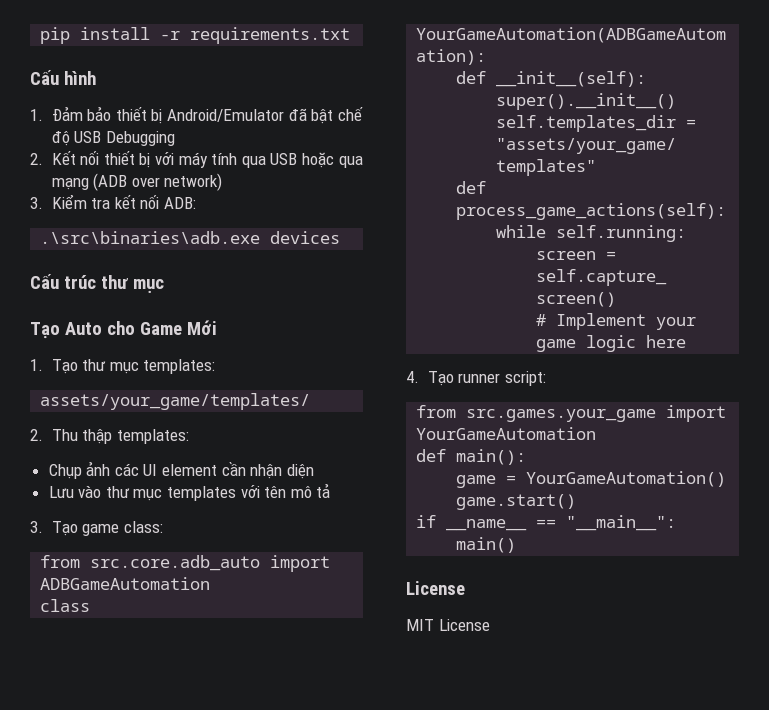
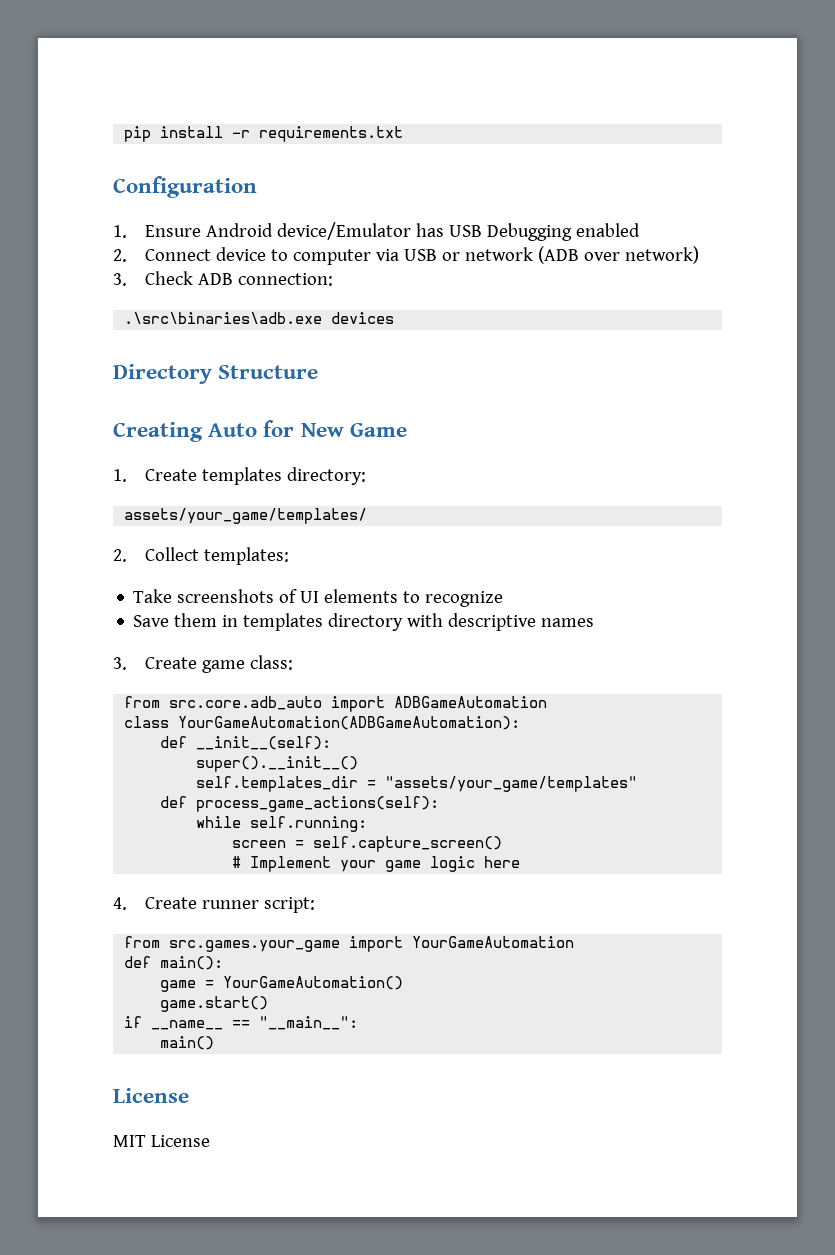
[30,70,96,85] [30,106,363,124] [51,131,70,146] Cấu hình // 1. Đảm bảo thiết bị Android/Emulator đã bật chế độ -> [113,176,257,198] [113,222,445,240] Configuration // 1. Ensure Android device/Emulator has
[30,151,363,168] [51,173,223,191] [30,194,197,209] [40,231,341,244] [30,274,164,293] [30,321,135,339] // 2. Kết nối thiết bị với máy tính qua USB hoặc qua mạng (ADB over network) // 3. Kiểm tra kết nối ADB: // .\src\binaries\adb.exe devices // Cấu trúc thư mục // Tạo Auto cho -> [576,223,641,237] [113,246,700,265] [113,271,334,286] [124,312,395,324] [113,364,319,384] [113,420,344,442] enabled // 2. Connect device to computer via USB or network (ADB over network) // 3. Check ADB connection: // .\src\binaries\adb.exe devices // Directory Structure // Creating Auto for New
[186,320,217,335] [30,359,216,374] Mới // 1. Tạo thư mục templates: -> [113,467,367,485] // 1. Create templates directory:
[51,429,189,444] [48,461,314,479] [48,483,331,501] [30,521,78,536] Thu thập templates: // Chụp ảnh các UI element cần nhận diện // Lưu vào thư mục templates với tên mô tả // 3. Tạo -> [145,547,290,565] [133,589,504,607] [133,613,595,631] [113,657,198,670] Collect templates: // Take screenshots of UI elements to recognize // Save them in templates directory with descriptive names // 3. Create
[427,371,454,386] Tạo -> [145,897,198,909] Create

